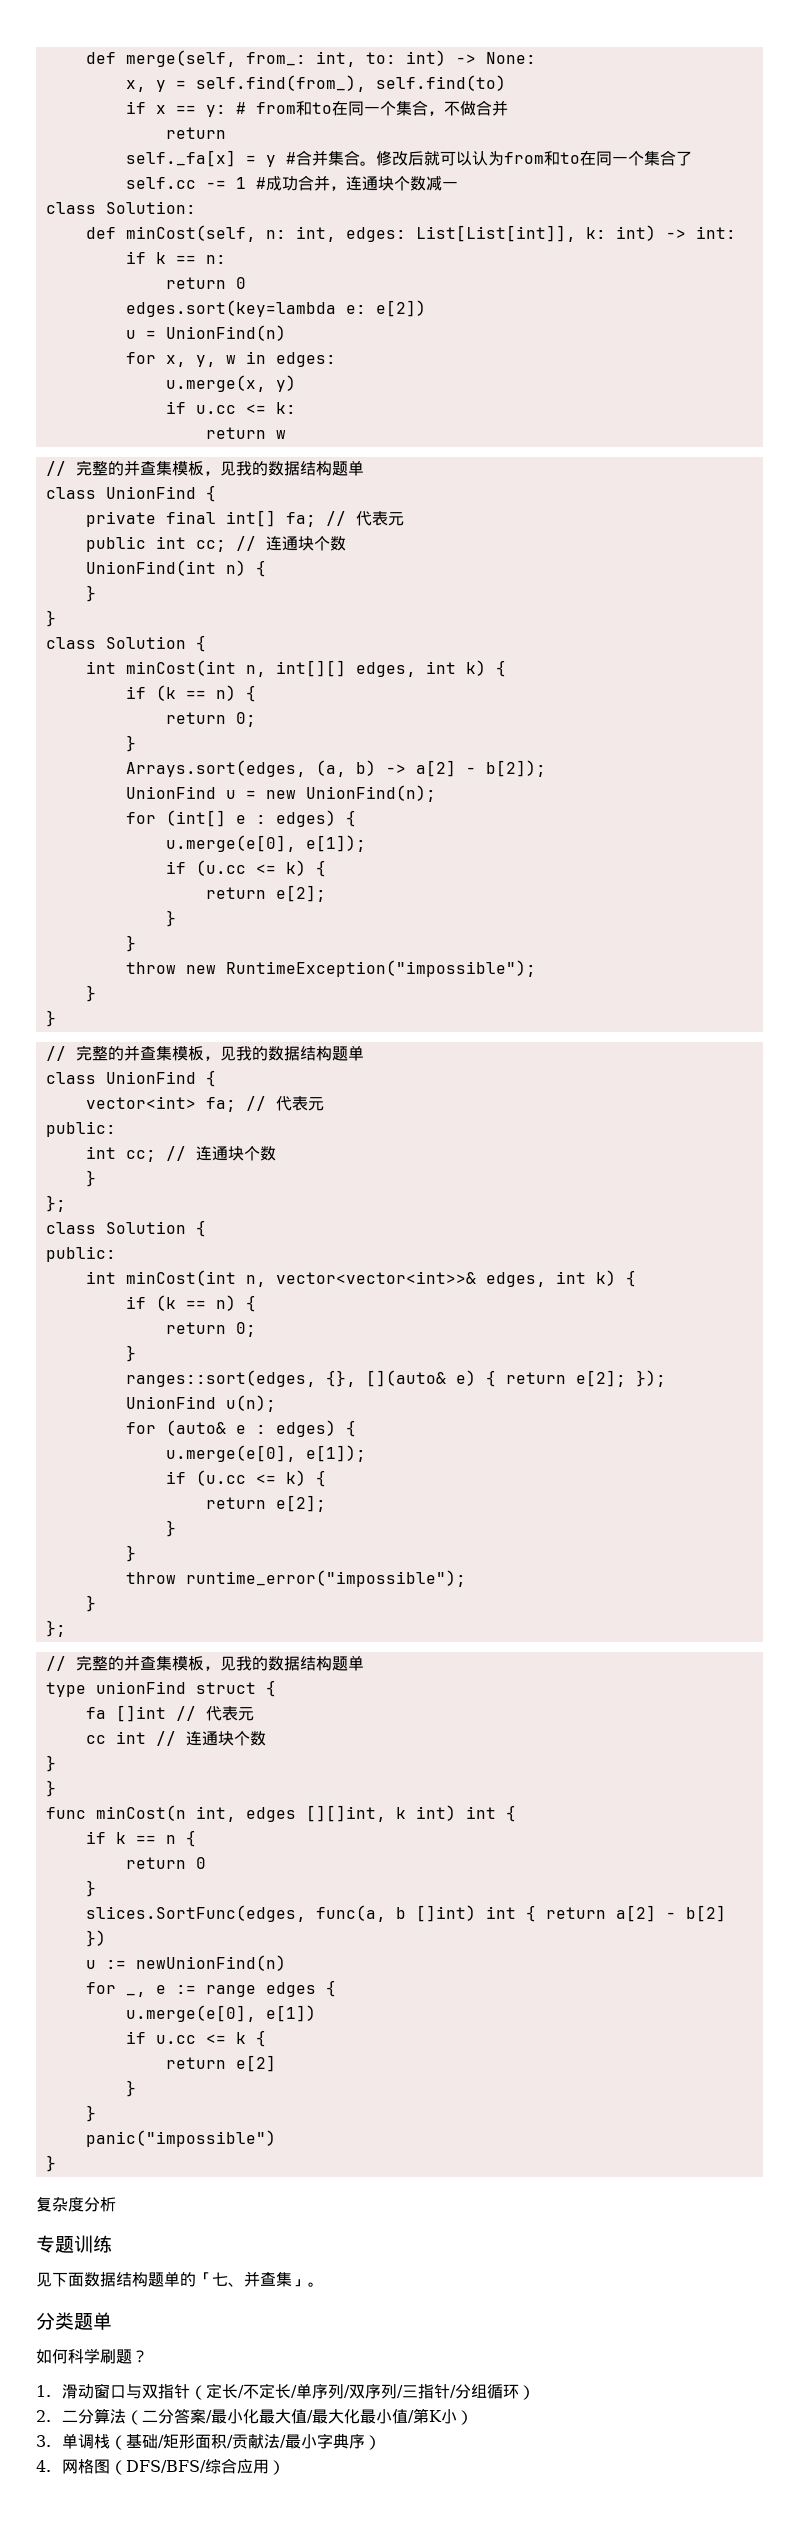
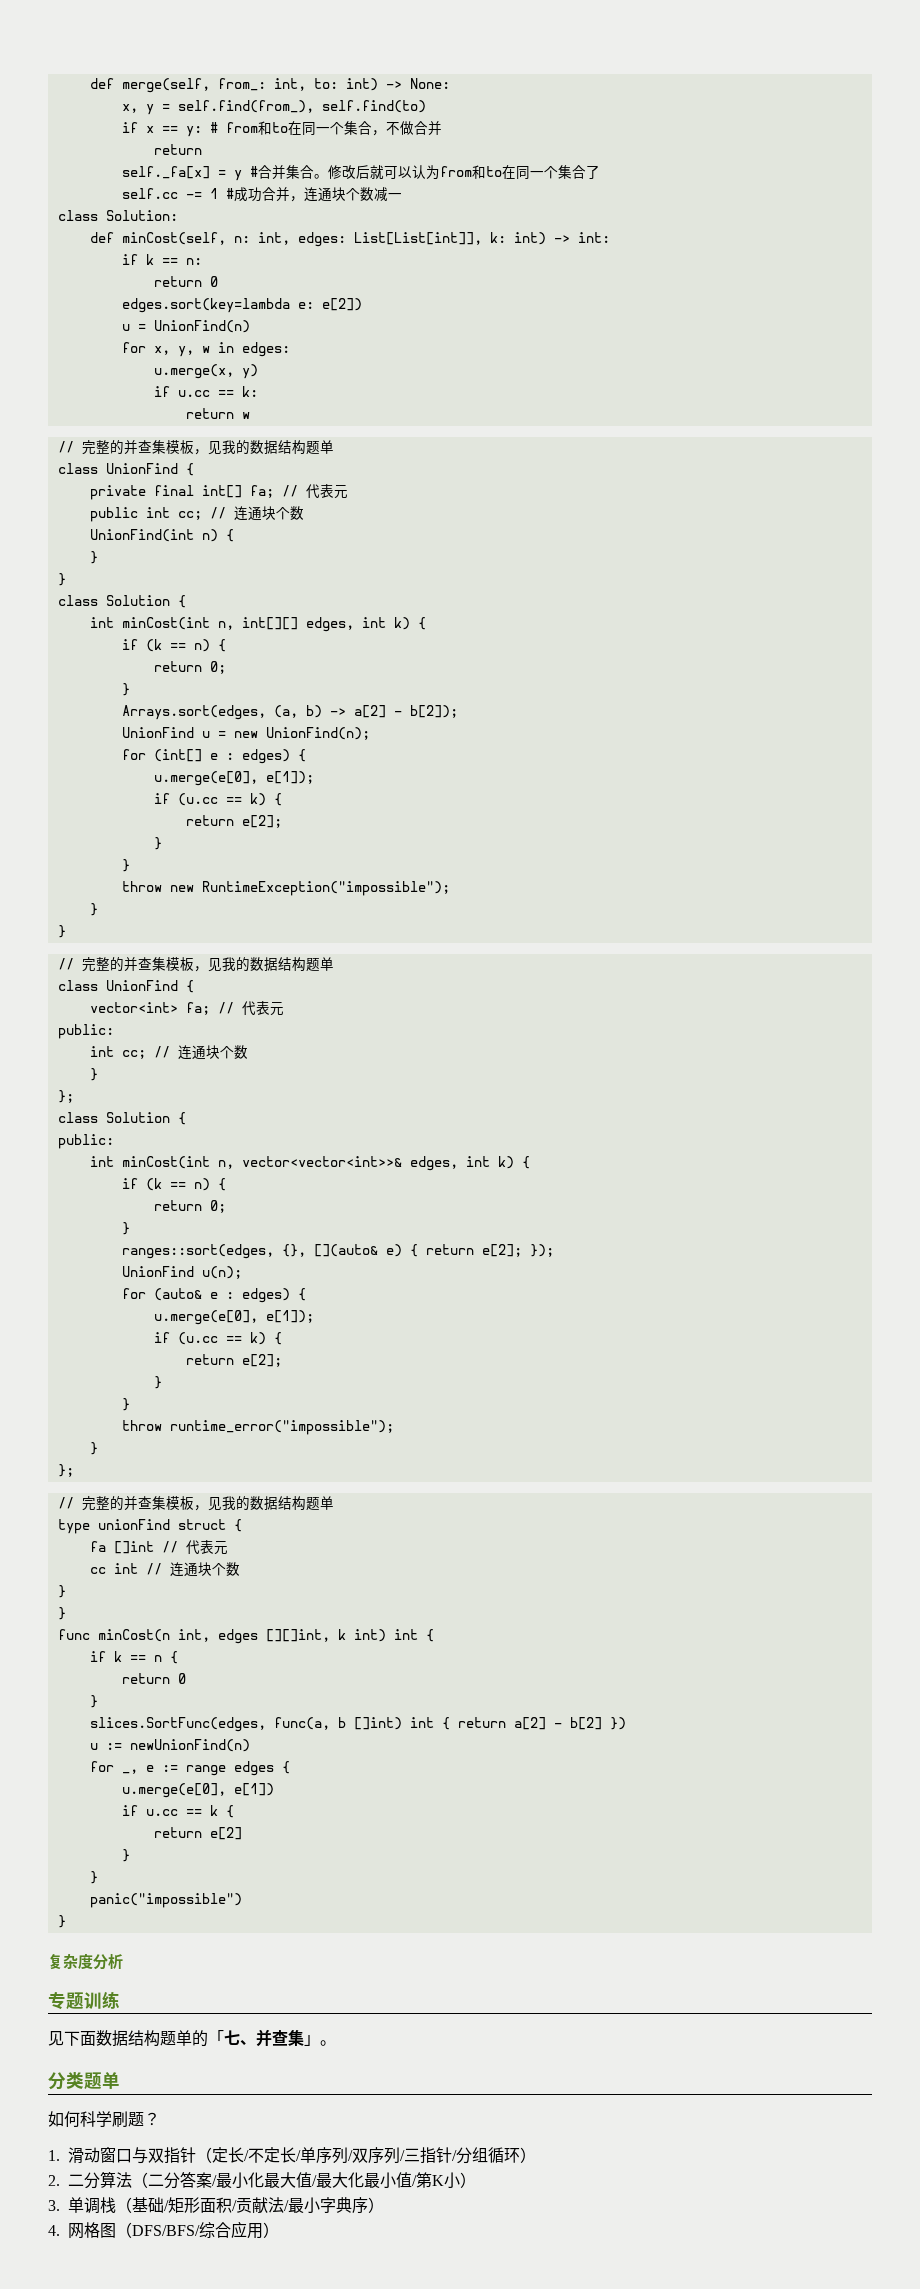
[245,404,266,414] <= -> [217,390,234,397] ==
[255,864,276,874] <= -> [225,797,242,804] ==
[255,1474,276,1484] <= -> [225,1336,242,1343] ==
[205,2034,226,2044] <= -> [185,1809,202,1816] ==

